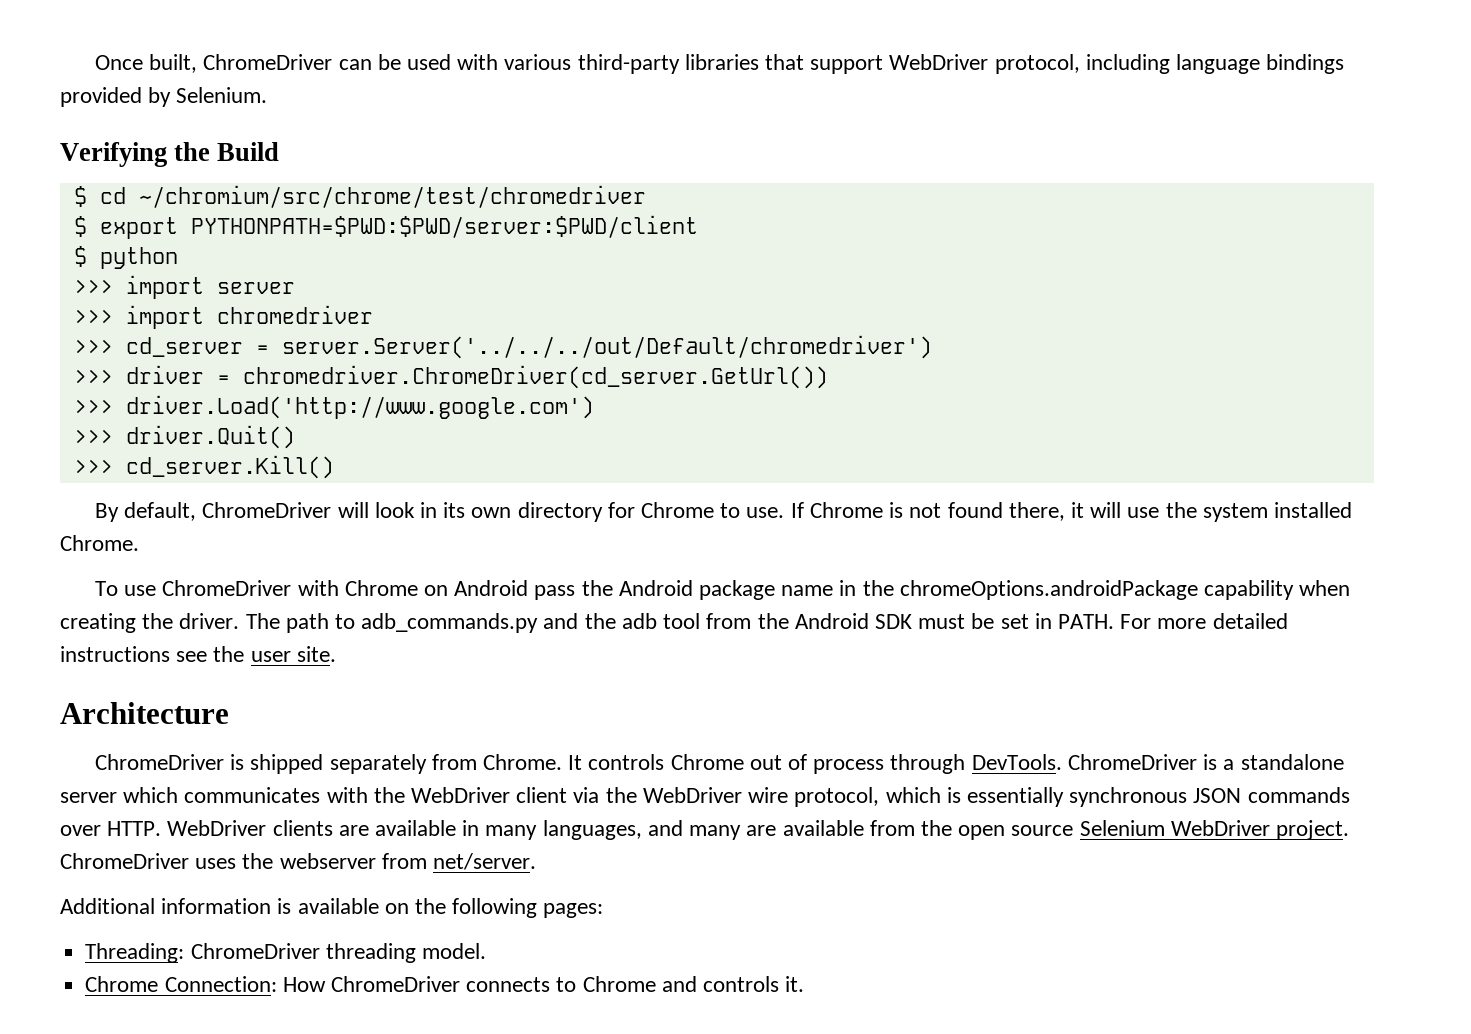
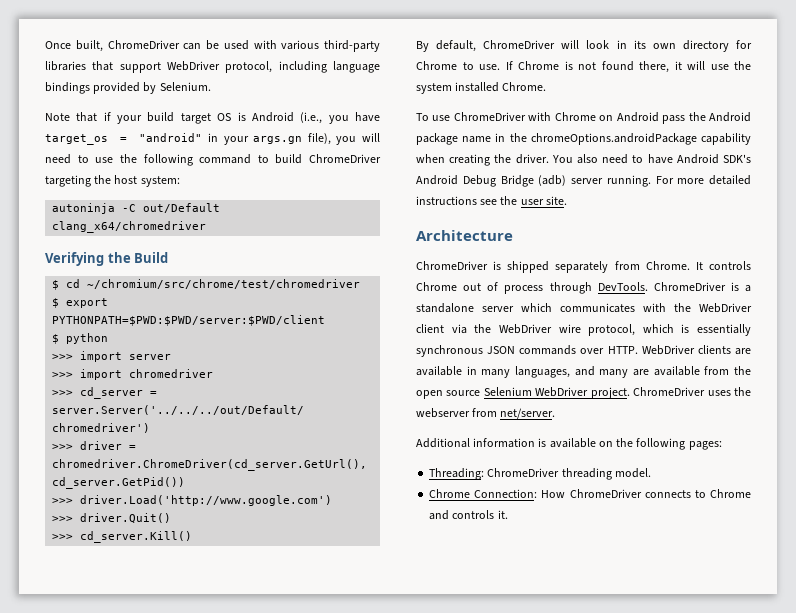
(268, 95) none -> [45,112,381,124] [45,133,380,145] [45,154,381,166] [45,175,180,187] [52,203,221,214] [52,221,207,233] // Note that if your build target OS is Android (i.e., you have target_os = "android" in your args.gn file), you will need to use the following command to build ChromeDriver targeting the host system: // autoninja -C out/Default clang_x64/chromedriver
[242,365,828,389] chromedriver.ChromeDriver(cd_server.GetUrl()) -> [52,459,368,471] [52,477,186,489] chromedriver.ChromeDriver(cd_server.GetUrl(), cd_server.GetPid())
[245,613,1114,633] The path to adb_commands.py and the adb tool from the Android SDK must be set in PATH. -> [551,154,751,164] [416,175,651,187] You also need to have Android SDK's Android Debug Bridge (adb) server running.

